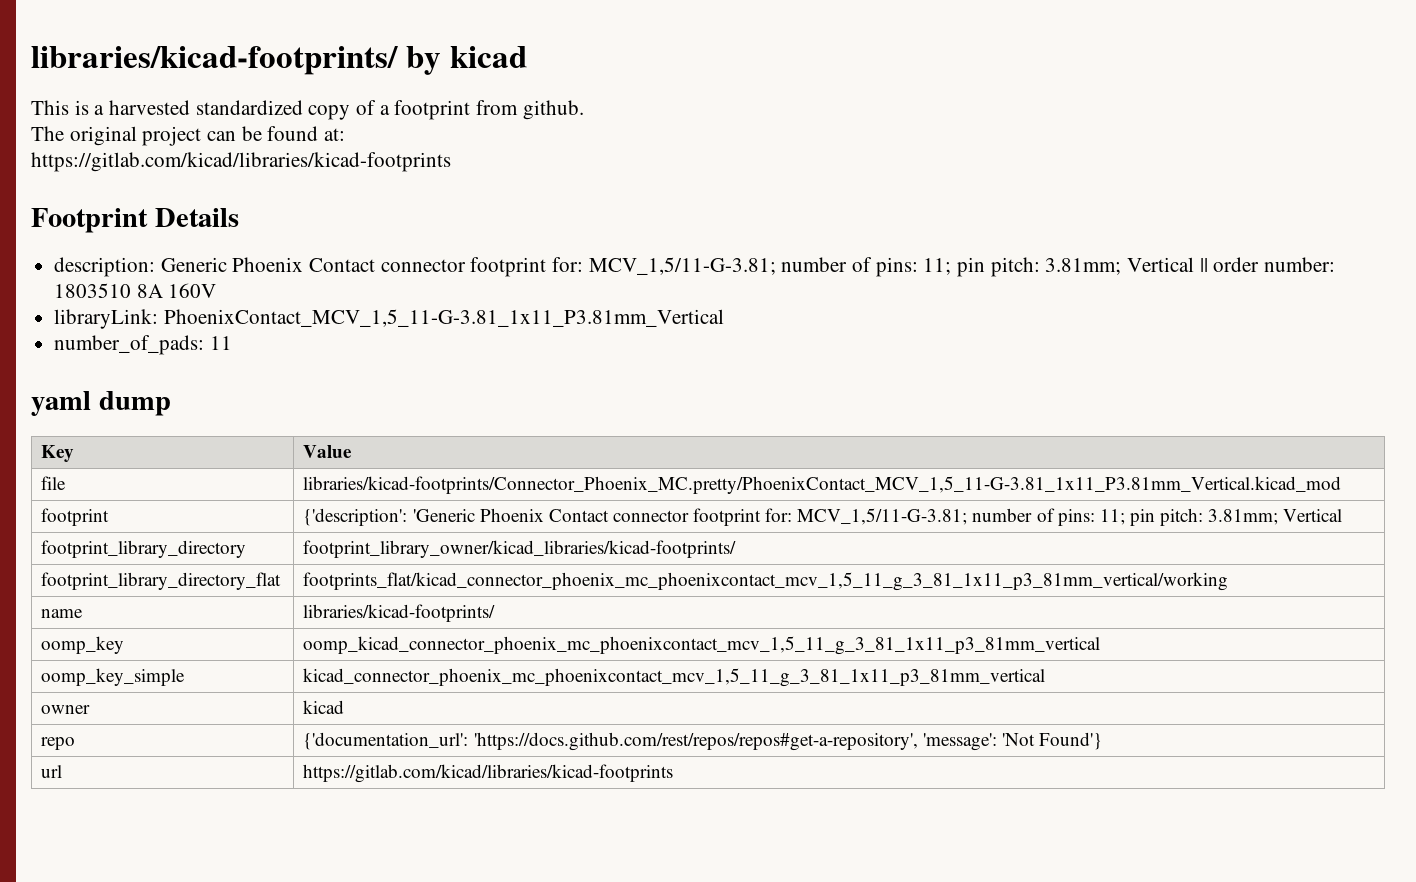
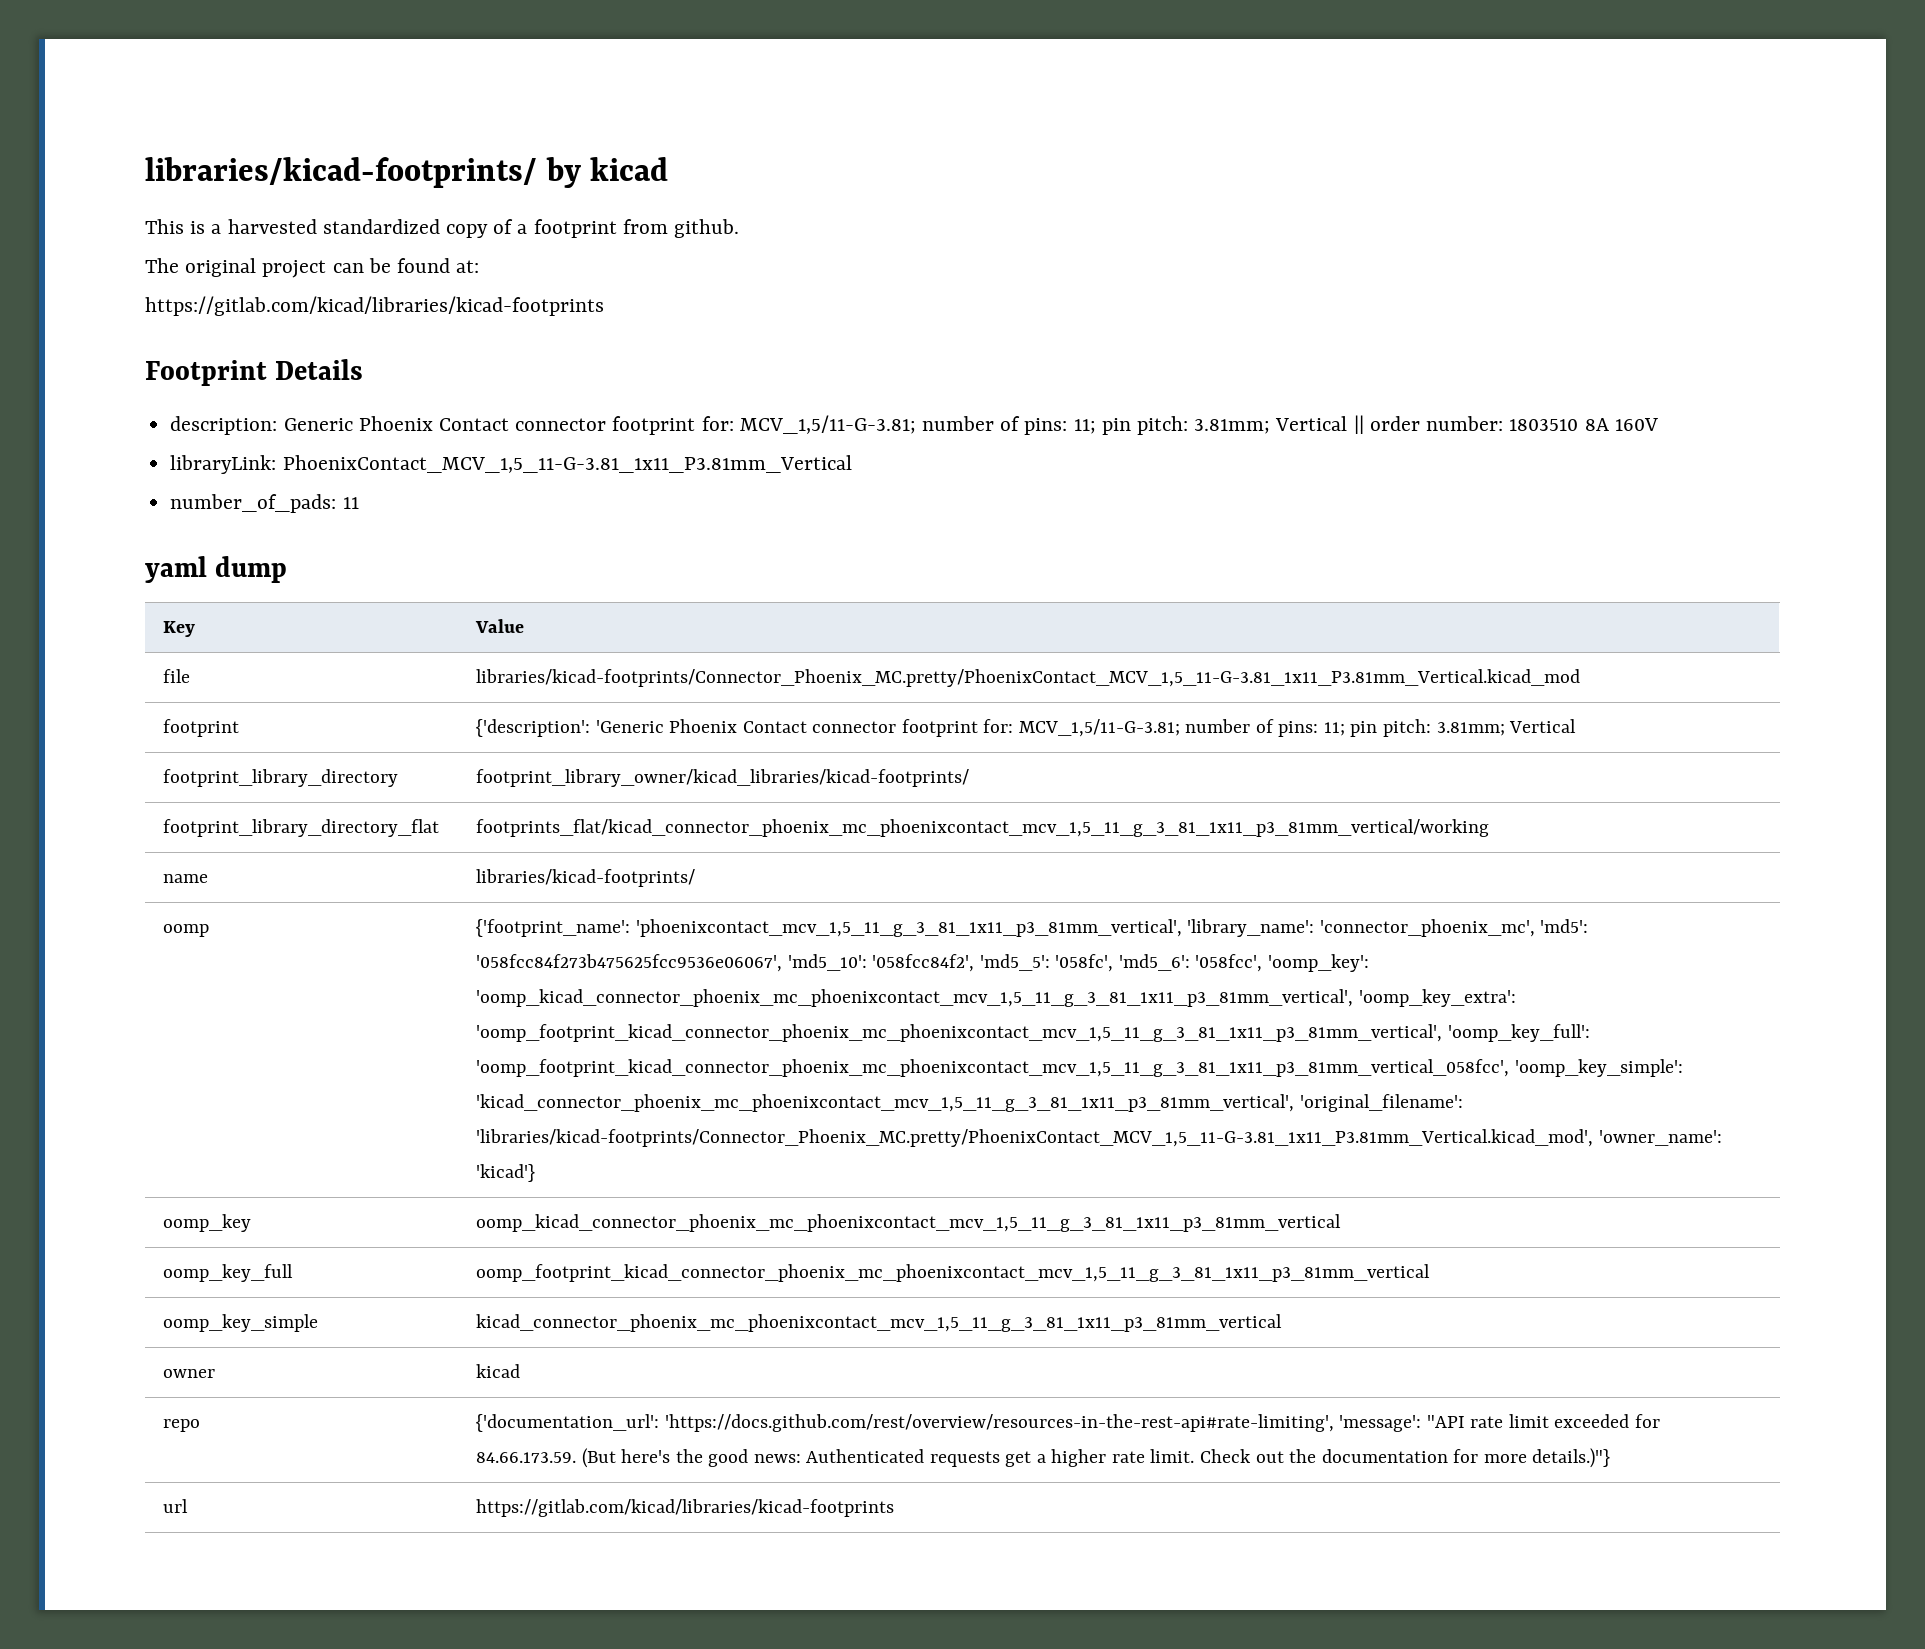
(496, 613) none -> [163,924,210,937] [476,919,1589,937] [476,954,1369,972] [476,989,1516,1007] [476,1024,1590,1042] [476,1059,1683,1077] [476,1094,1463,1112] [476,1129,1722,1147] [476,1164,536,1182] // oomp | {'footprint_name': 'phoenixcontact_mcv_1,5_11_g_3_81_1x11_p3_81mm_vertical', 'library_name': 'connector_phoenix_mc', 'md5': '058fcc84f273b475625fcc9536e06067', 'md5_10': '058fcc84f2', 'md5_5': '058fc', 'md5_6': '058fcc', 'oomp_key': 'oomp_kicad_connector_phoenix_mc_phoenixcontact_mcv_1,5_11_g_3_81_1x11_p3_81mm_vertical', 'oomp_key_extra': 'oomp_footprint_kicad_connector_phoenix_mc_phoenixcontact_mcv_1,5_11_g_3_81_1x11_p3_81mm_vertical', 'oomp_key_full': 'oomp_footprint_kicad_connector_phoenix_mc_phoenixcontact_mcv_1,5_11_g_3_81_1x11_p3_81mm_vertical_058fcc', 'oomp_key_simple': 'kicad_connector_phoenix_mc_phoenixcontact_mcv_1,5_11_g_3_81_1x11_p3_81mm_vertical', 'original_filename': 'libraries/kicad-footprints/Connector_Phoenix_MC.pretty/PhoenixContact_MCV_1,5_11-G-3.81_1x11_P3.81mm_Vertical.kicad_mod', 'owner_name': 'kicad'}
(1101, 645) none -> [163,1264,294,1282] [476,1264,1431,1282] // oomp_key_full | oomp_footprint_kicad_connector_phoenix_mc_phoenixcontact_mcv_1,5_11_g_3_81_1x11_p3_81mm_vertical
[473,732,1102,751] 'https://docs.github.com/rest/repos/repos#get-a-repository', 'message': 'Not Found'} -> [664,1414,1660,1432] [476,1448,1611,1468] 'https://docs.github.com/rest/overview/resources-in-the-rest-api#rate-limiting', 'message': "API rate limit exceeded for 84.66.173.59. (But here's the good news: Authenticated requests get a higher rate limit. Check out the documentation for more details.)"}

